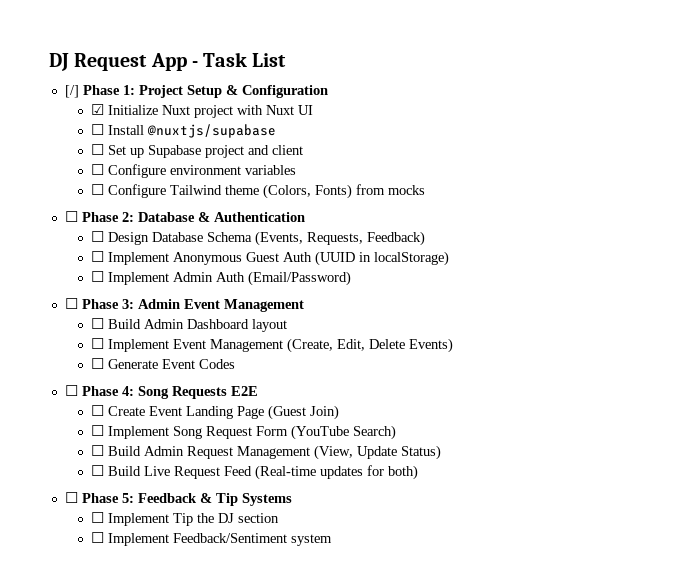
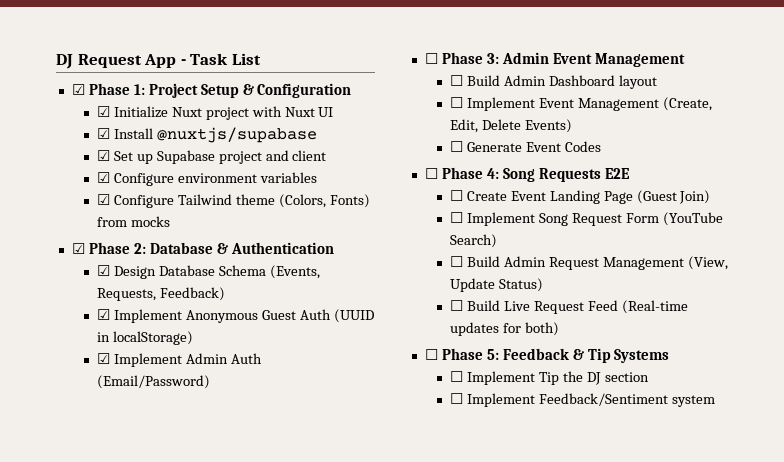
[64,85,79,98] [/] -> [71,84,85,95] ☑
[90,124,104,135] ☐ -> [96,128,110,139] ☑
[90,144,104,155] ☐ -> [96,150,110,161] ☑
[90,164,104,175] ☐ -> [96,172,110,183] ☑
[90,184,104,195] ☐ -> [96,194,110,205] ☑
[64,211,78,222] ☐ -> [71,243,85,254] ☑
[90,231,104,242] ☐ -> [96,265,110,276] ☑
[90,251,104,262] ☐ -> [96,309,110,320] ☑
[90,271,104,282] ☐ -> [96,353,110,364] ☑

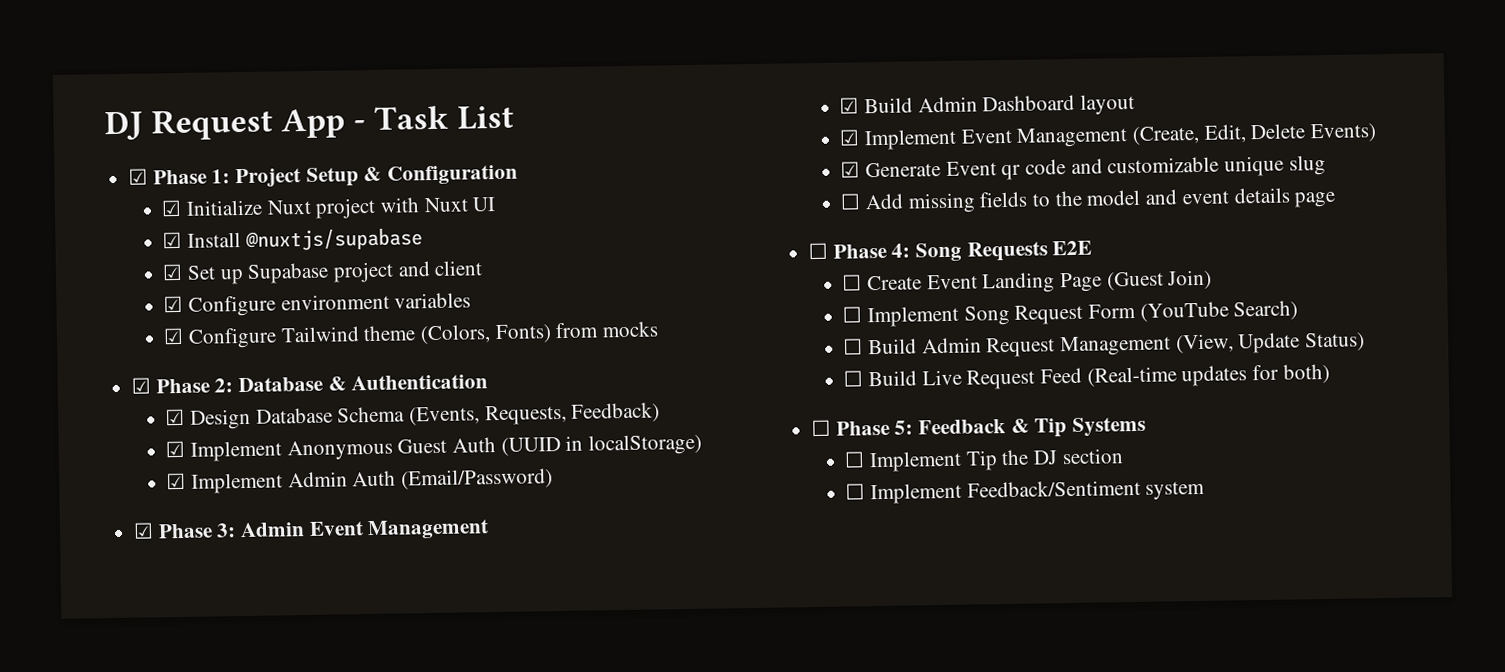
[424,53,438,64] ☐ -> [133,522,155,539] ☑
[449,75,463,86] ☐ -> [839,97,860,114] ☑
[449,97,463,108] ☐ -> [839,129,861,146] ☑
[449,141,463,152] ☐ -> [840,161,861,178] ☑
[564,141,601,152] Codes -> [1001,154,1326,181] [840,187,1337,214] qr code and customizable unique slug // ☐ Add missing fields to the model and event details page

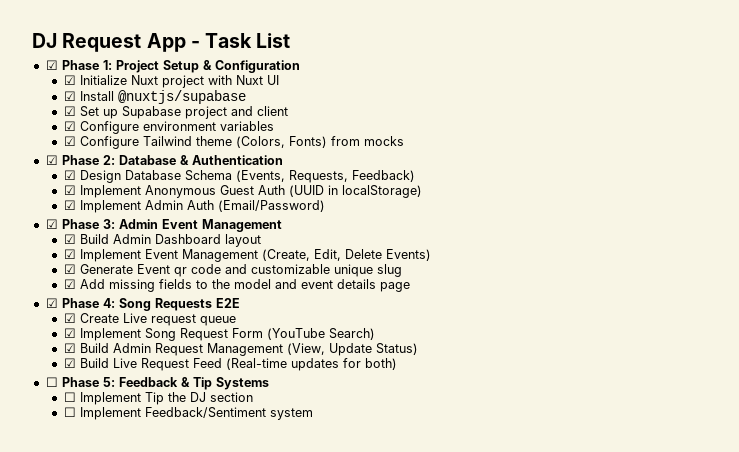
[840,193,862,210] ☐ -> [63,279,76,289] ☑
[808,242,829,260] ☐ -> [45,298,58,308] ☑
[842,269,1213,294] [842,306,863,323] ☐ Create Event Landing Page (Guest Join) // ☐ -> [63,313,236,326] [63,328,76,338] ☑ Create Live request queue // ☑
[843,338,864,355] ☐ -> [63,343,76,353] ☑
[843,370,864,387] ☐ -> [63,358,76,368] ☑

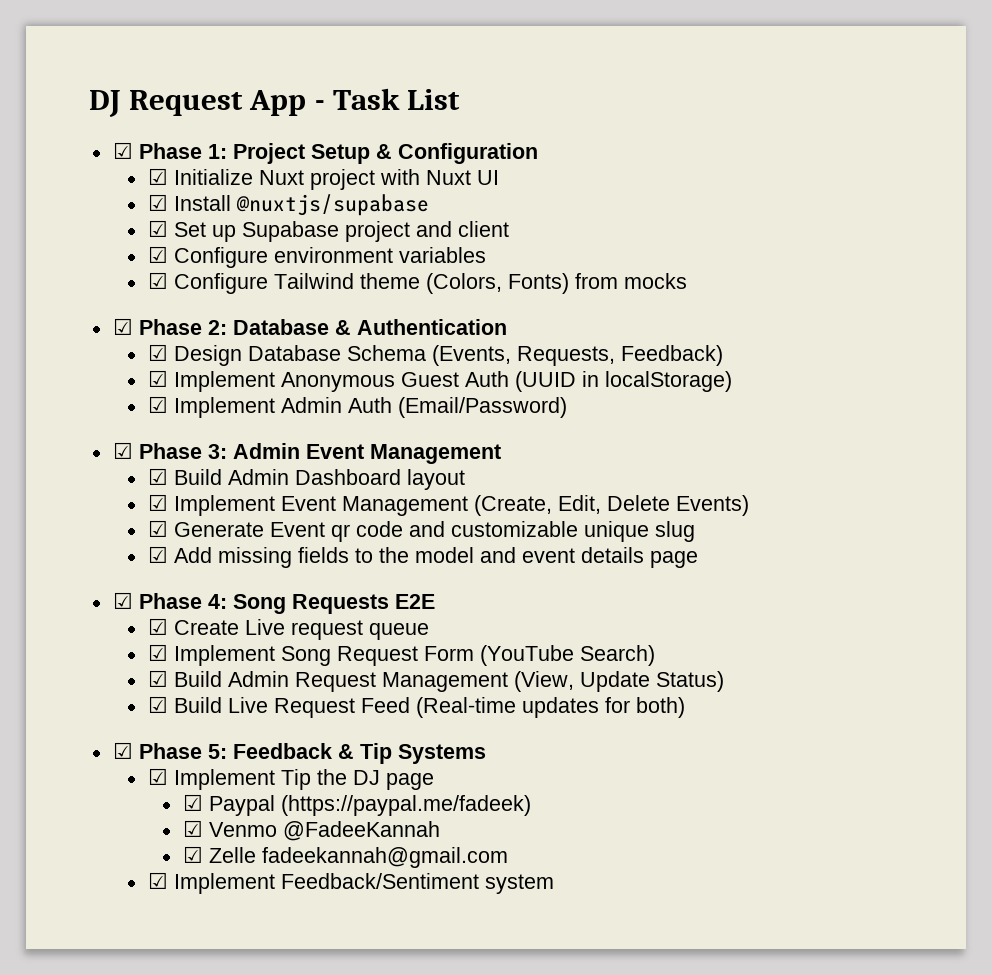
[45,377,58,387] ☐ -> [112,742,133,759] ☑
[63,392,76,402] ☐ -> [147,768,168,785] ☑
[209,392,253,402] [63,407,76,417] section // ☐ -> [385,773,434,790] [182,794,531,816] [182,820,440,841] [182,846,508,868] [147,872,168,889] page // ☑ Paypal (https://paypal.me/fadeek) // ☑ Venmo @FadeeKannah // ☑ Zelle fadeekannah@gmail.com // ☑

